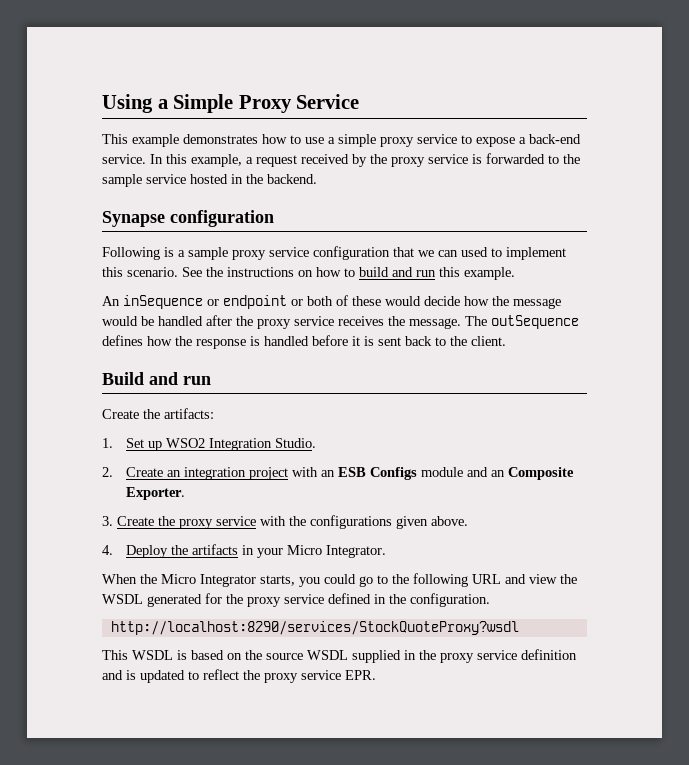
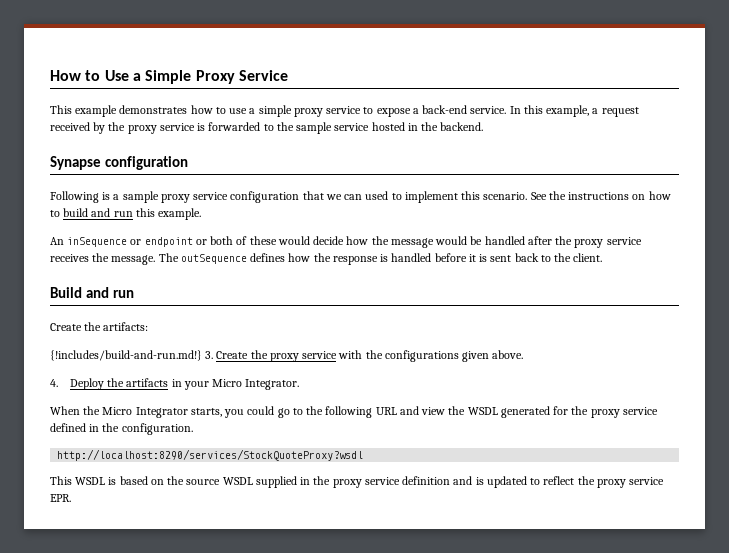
[102,94,153,113] Using -> [50,70,129,81] How to Use
[102,438,316,451] [102,467,574,480] [125,487,185,500] 1. Set up WSO2 Integration Studio. // 2. Create an integration project with an ESB Configs module and an Composite Exporter. // -> [50,350,202,361] {!includes/build-and-run.md!}

